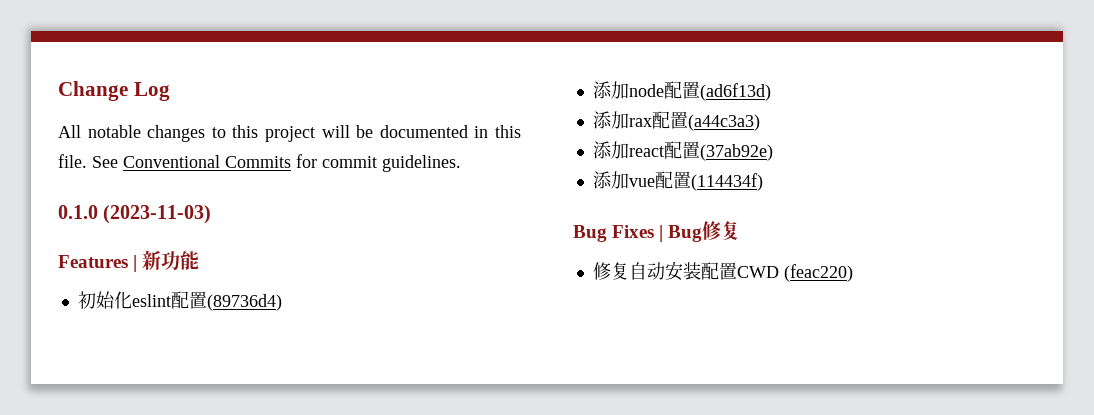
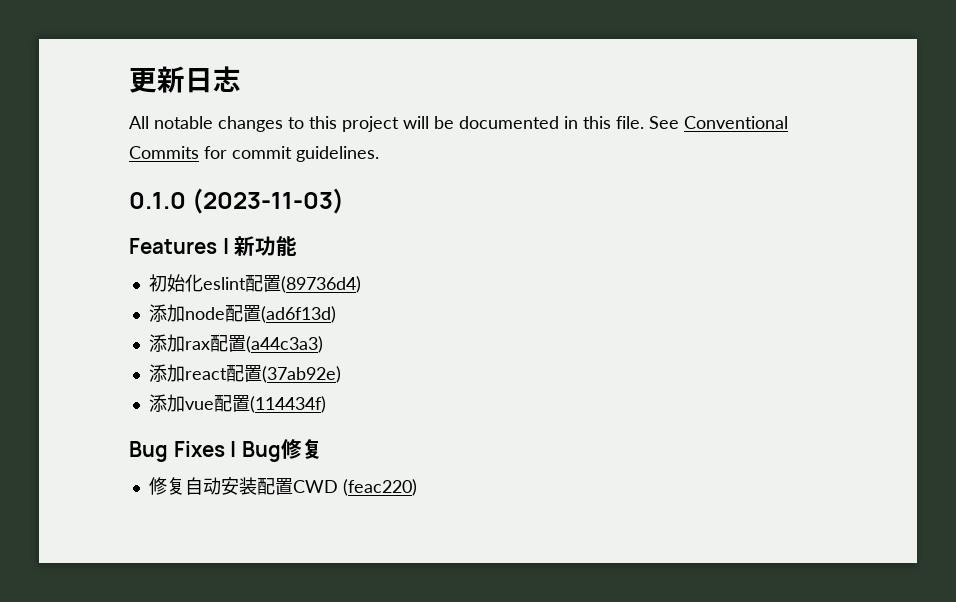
[58,81,170,101] Change Log -> [129,66,241,93] 更新日志

